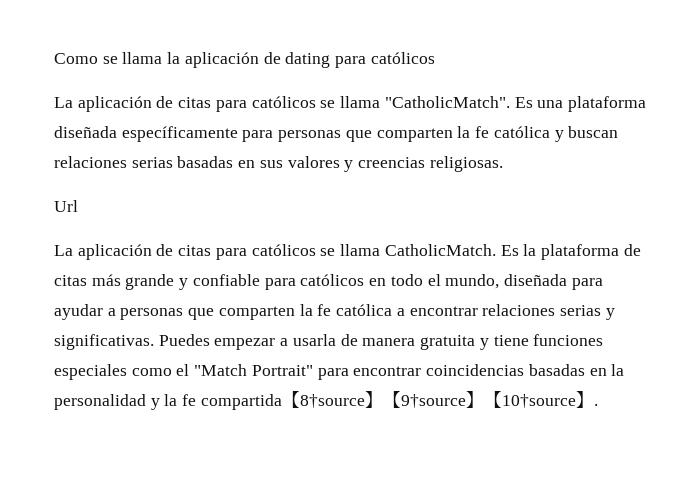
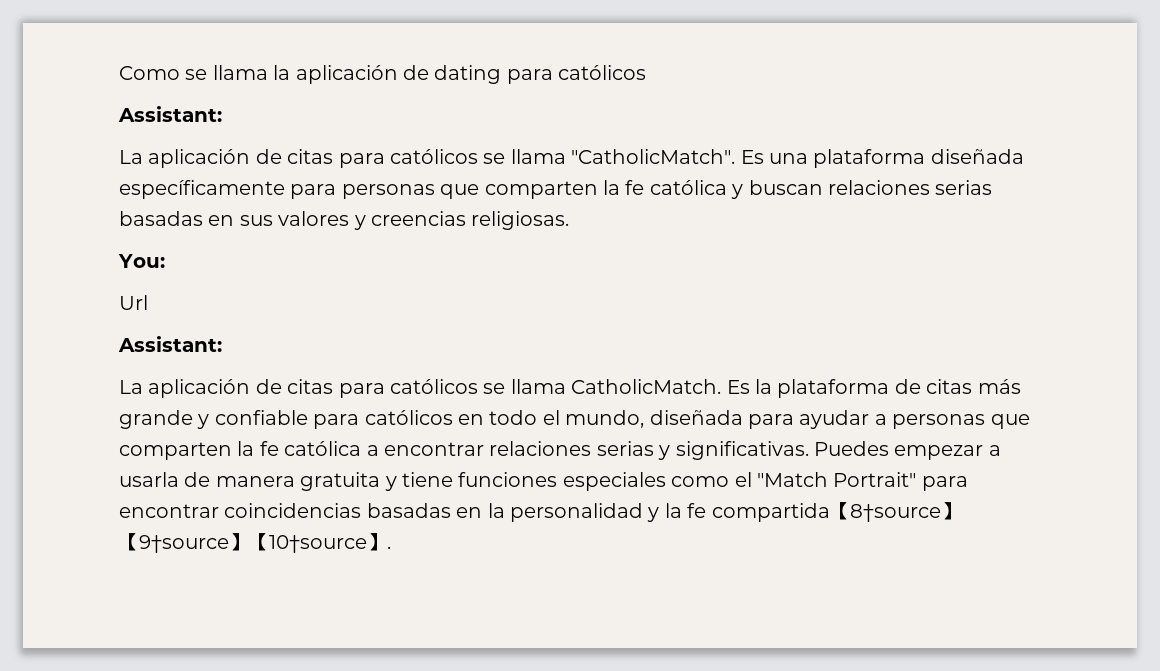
(435, 58) none -> [118,106,222,122] // Assistant:
(503, 164) none -> [118,254,165,268] // You:
(78, 206) none -> [118,336,222,352] // Assistant:

